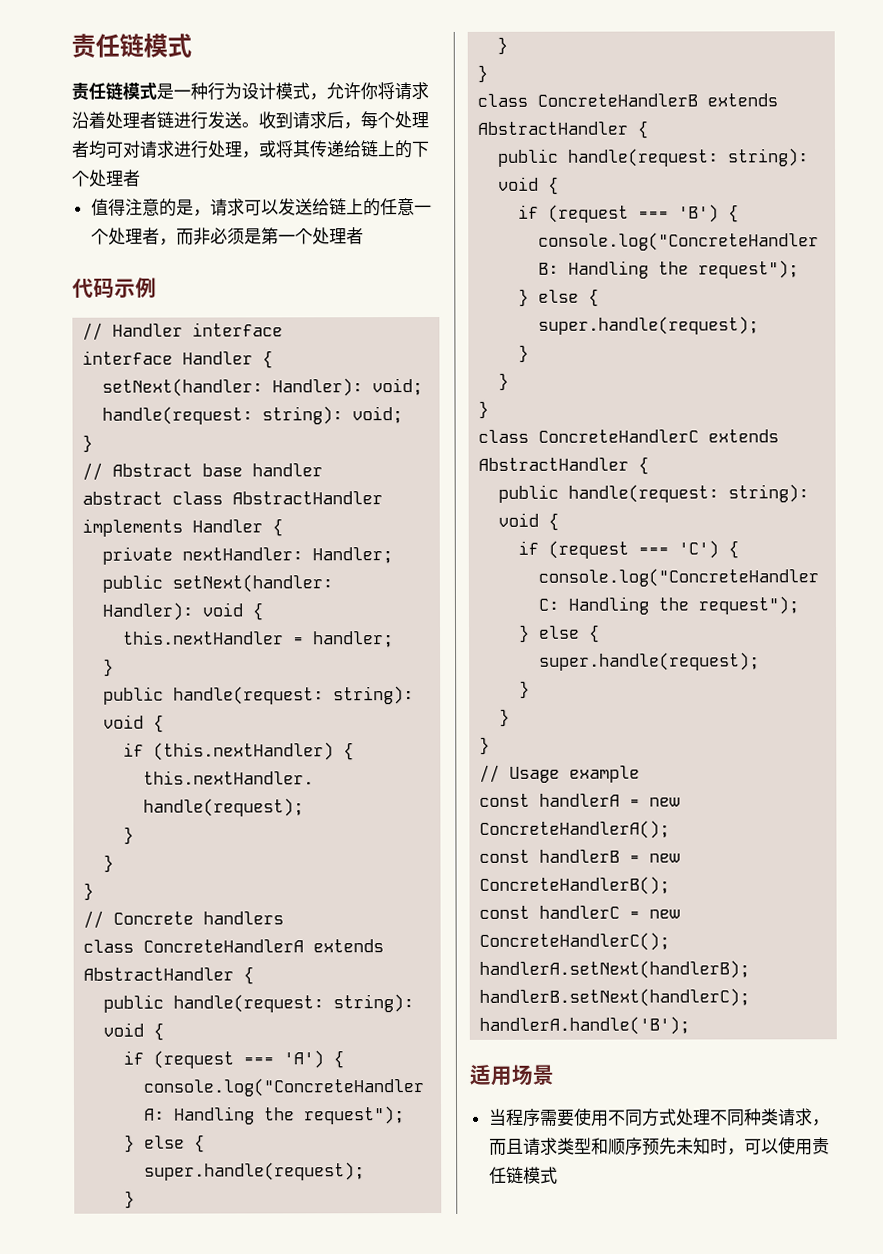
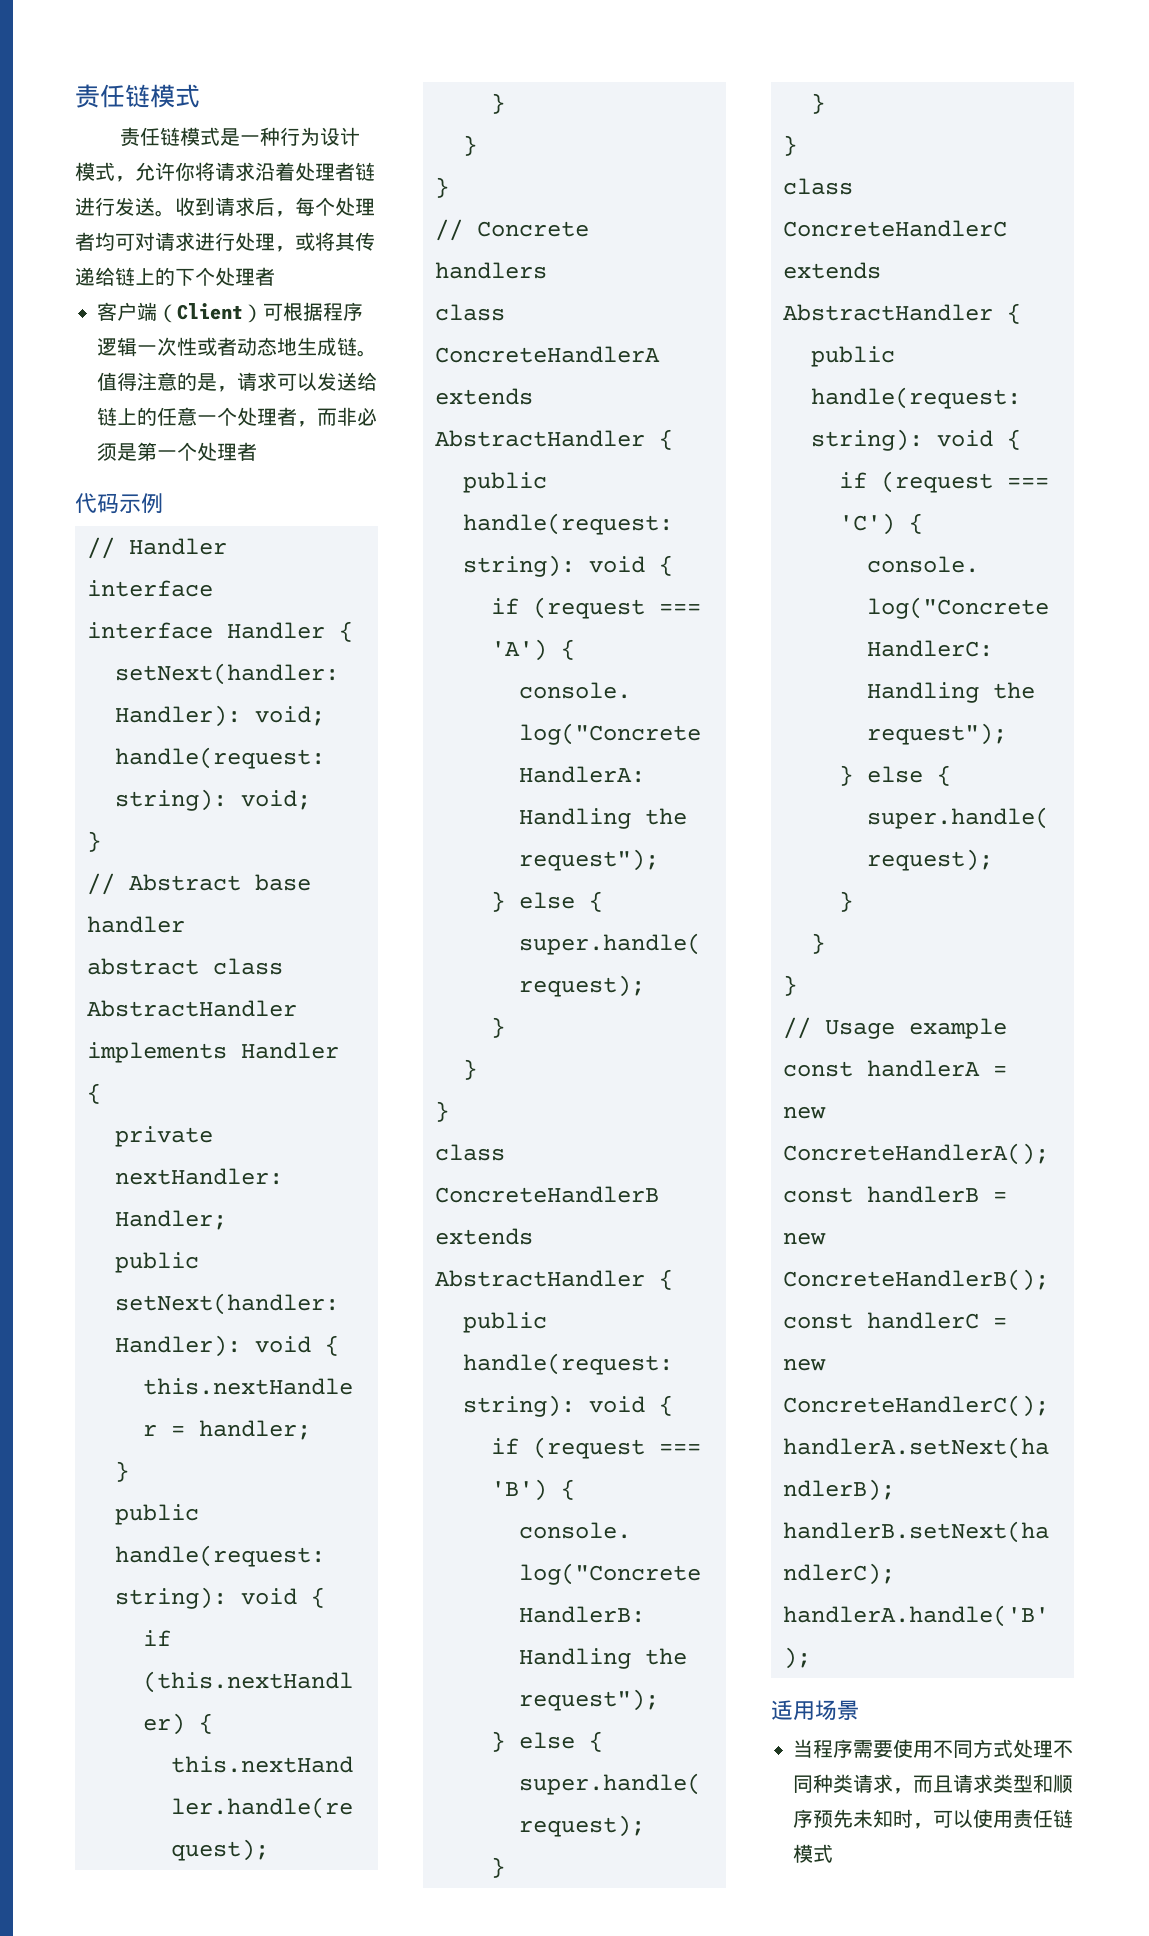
(141, 178) none -> [97,302,363,323] [97,337,377,357] 客户端（Client）可根据程序逻辑一次性或者动态地生成链。

